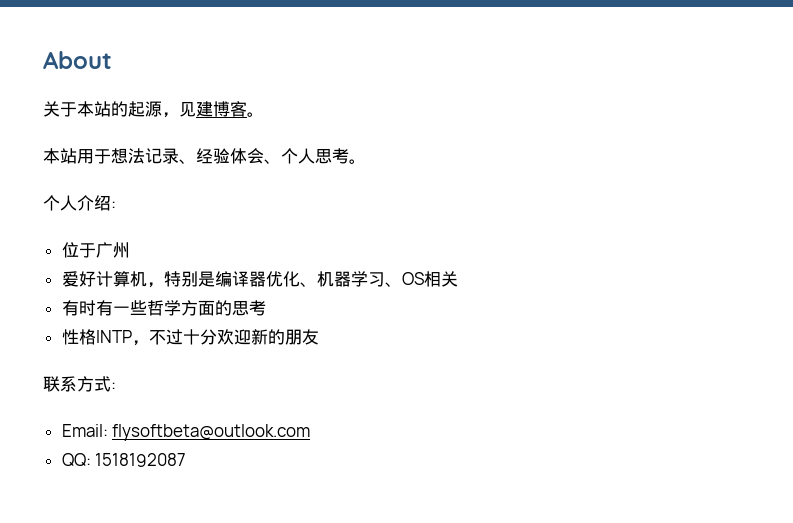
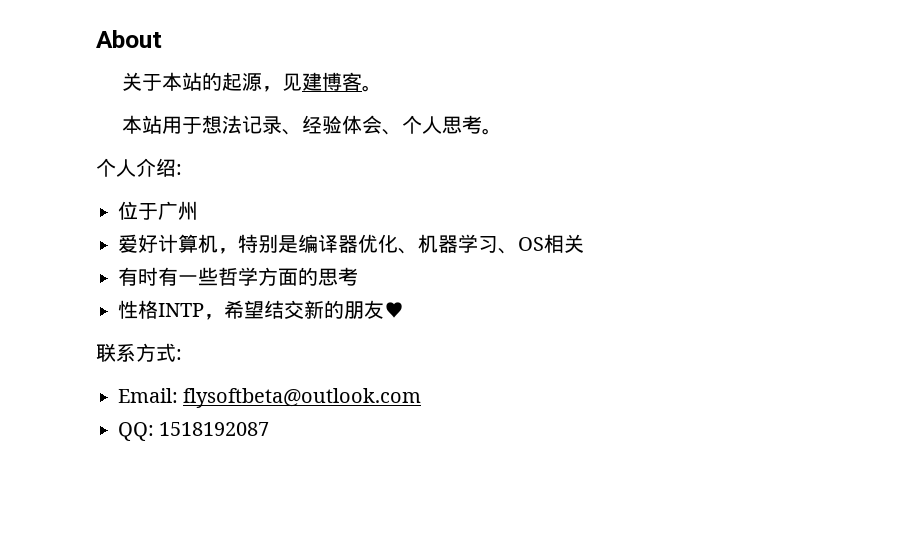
[148,329,251,345] 不过十分欢迎 -> [224,300,304,319] 希望结交
(319, 337) none -> [384,302,404,318] ♥

